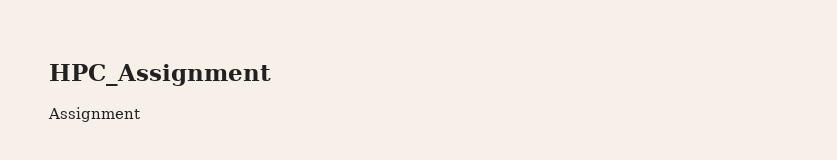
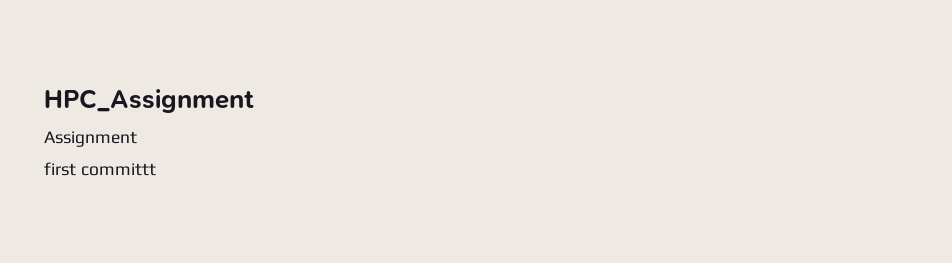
(140, 114) none -> [44,162,156,176] // first committt

